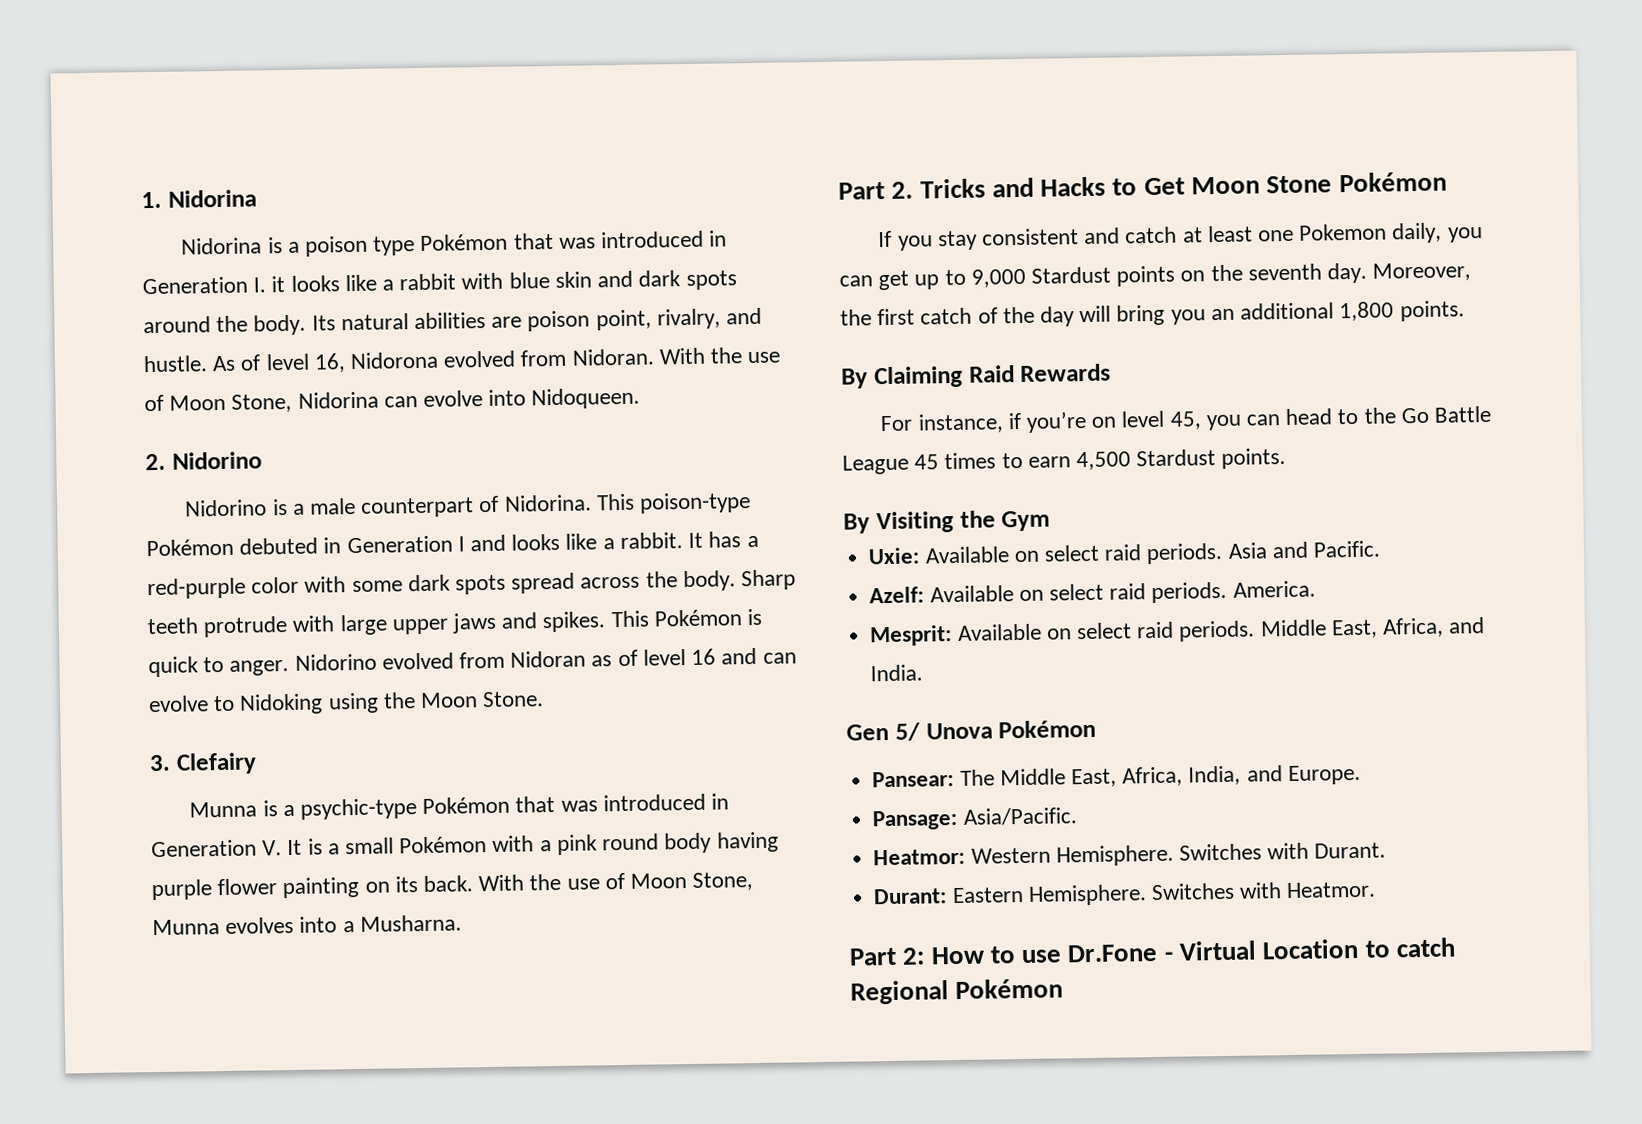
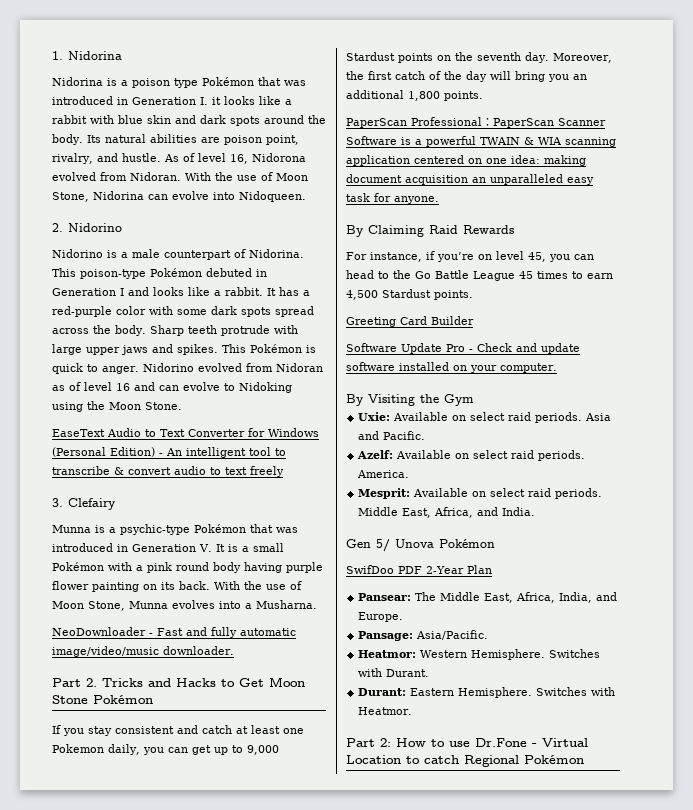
(545, 699) none -> [52,428,319,437] [52,447,286,458] [52,466,284,477] // EaseText Audio to Text Converter for Windows (Personal Edition) - An intelligent tool to transcribe & convert audio to text freely
(462, 923) none -> [52,627,296,638] [52,646,234,657] // NeoDownloader - Fast and fully automatic image/video/music downloader.
(1465, 311) none -> [346,117,606,128] [346,136,616,147] [346,155,586,166] [346,174,594,185] [346,193,439,204] // PaperScan Professional：PaperScan Scanner Software is a powerful TWAIN & WIA scanning application centered on one idea: making document acquisition an unparalleled easy task for anyone.
(1287, 458) none -> [346,316,474,327] [346,343,580,354] [346,362,557,373] // Greeting Card Builder // Software Update Pro - Check and update software installed on your computer.
(1097, 729) none -> [346,565,492,574] // SwifDoo PDF 2-Year Plan

